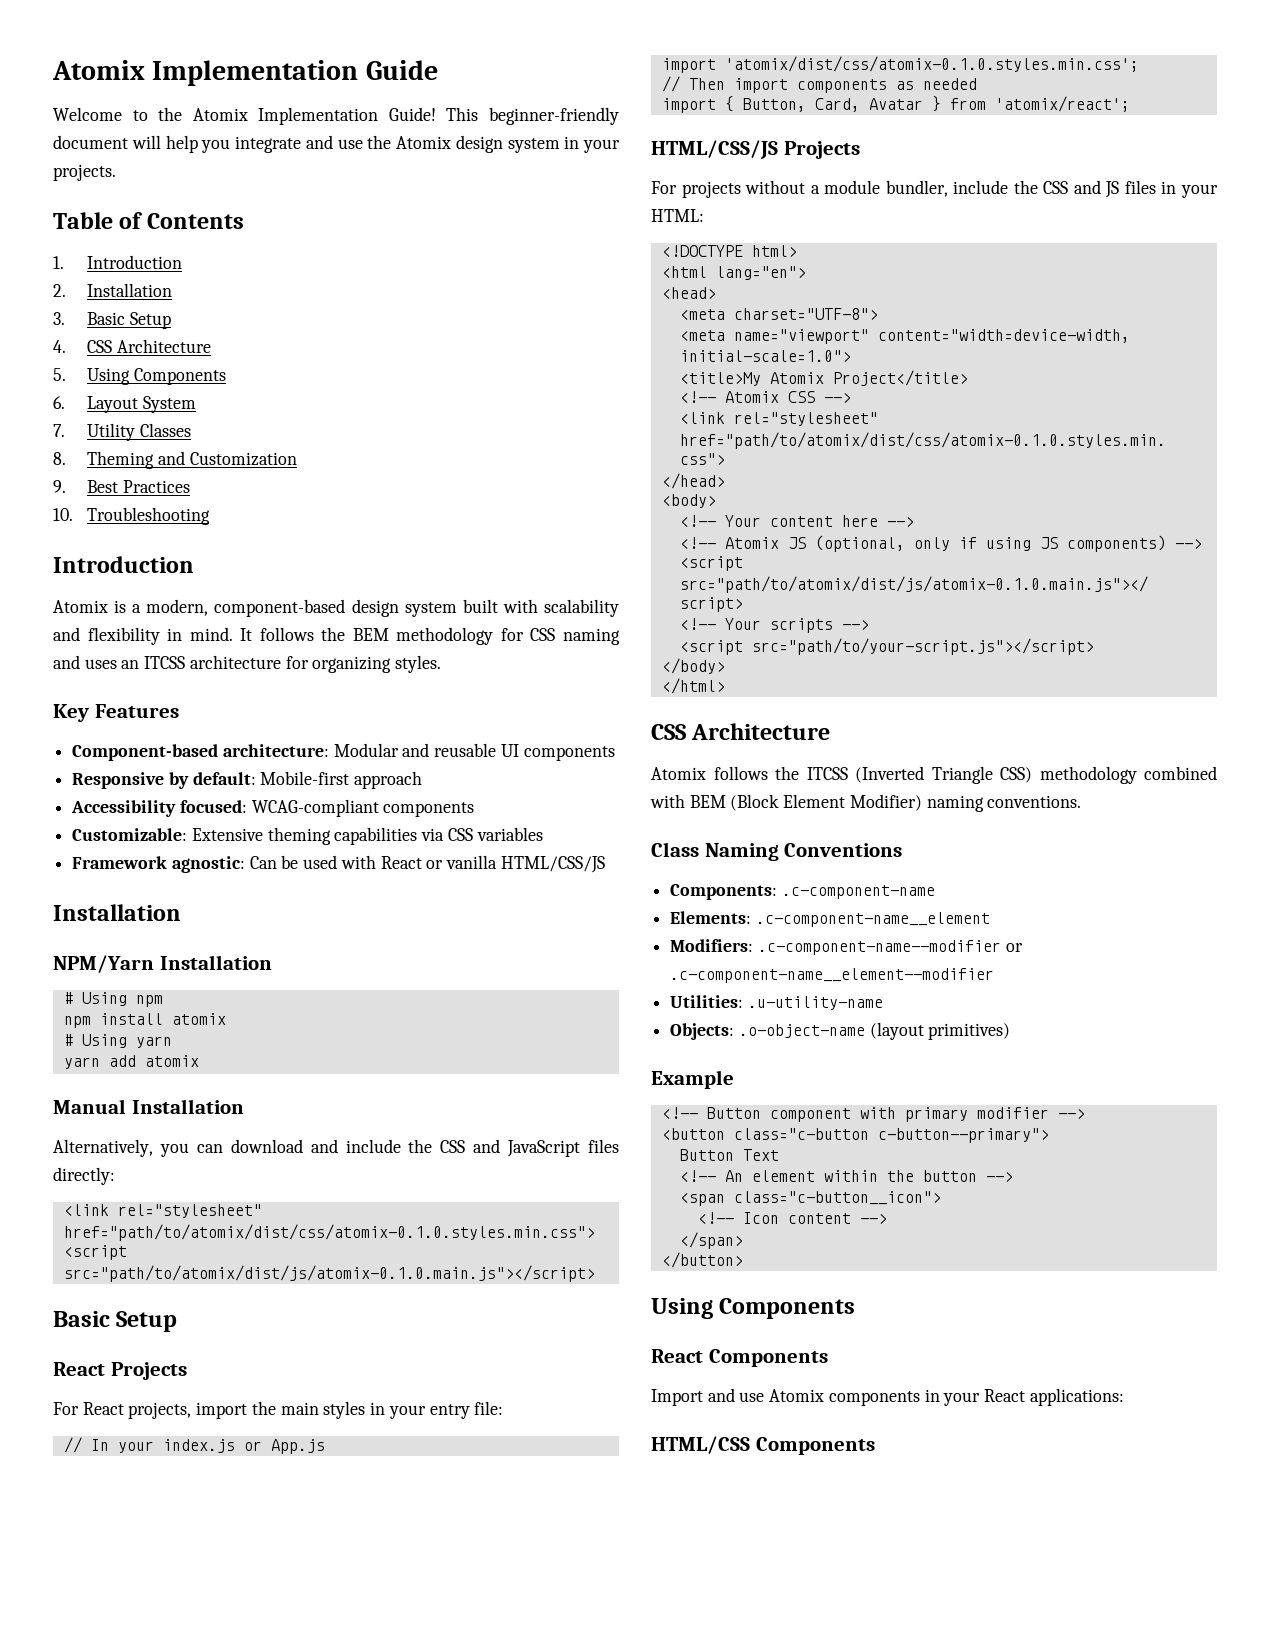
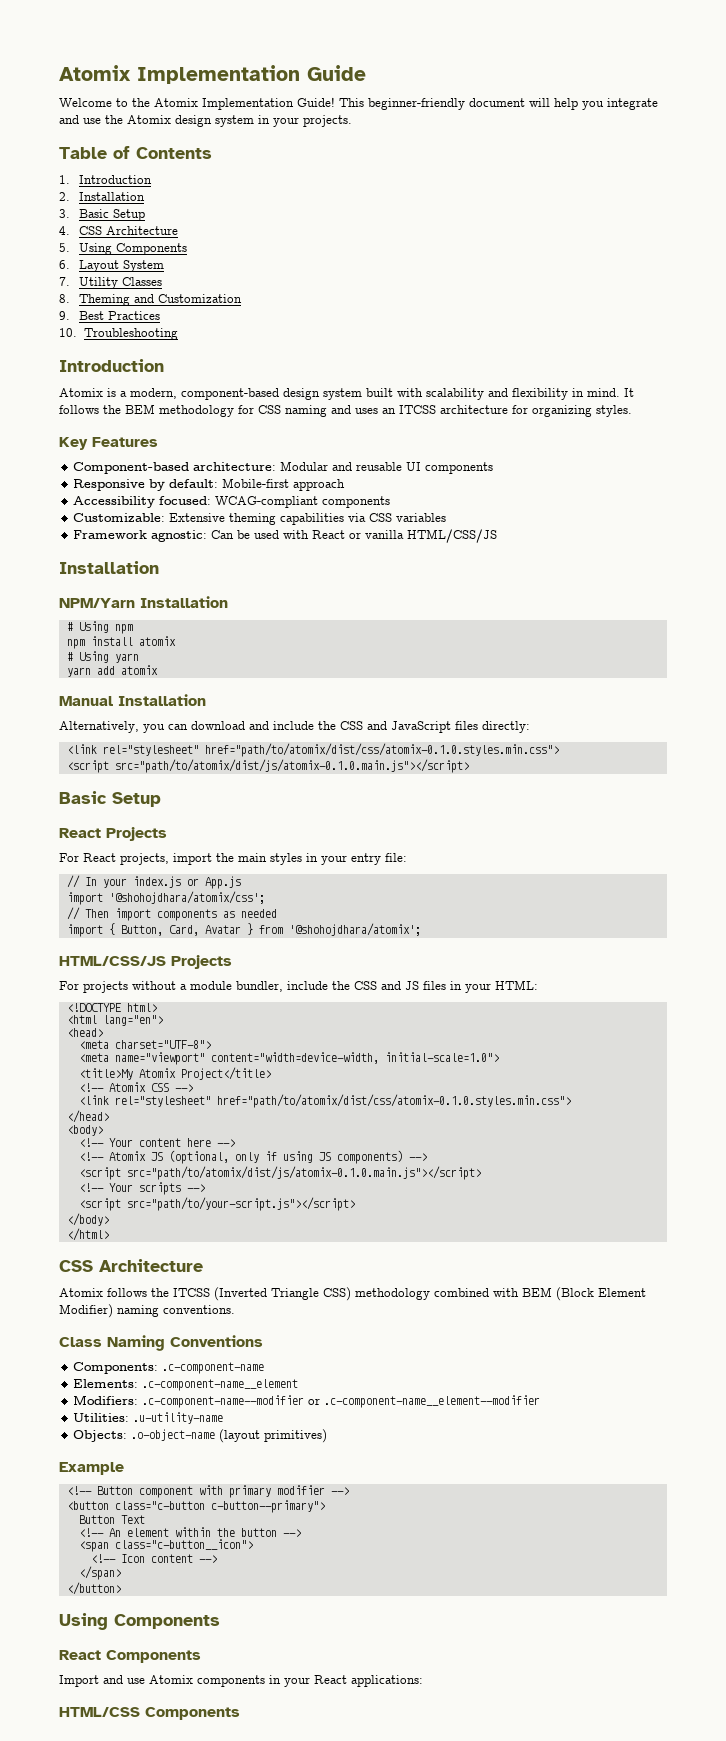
[724,56,1139,72] 'atomix/dist/css/atomix-0.1.0.styles.min.css'; -> [108,891,265,904] '@shohojdhara/atomix/css';
[994,96,1130,112] 'atomix/react'; -> [288,923,421,936] '@shohojdhara/atomix';

